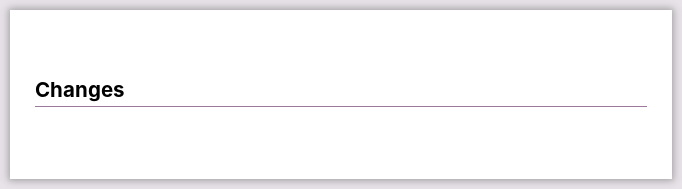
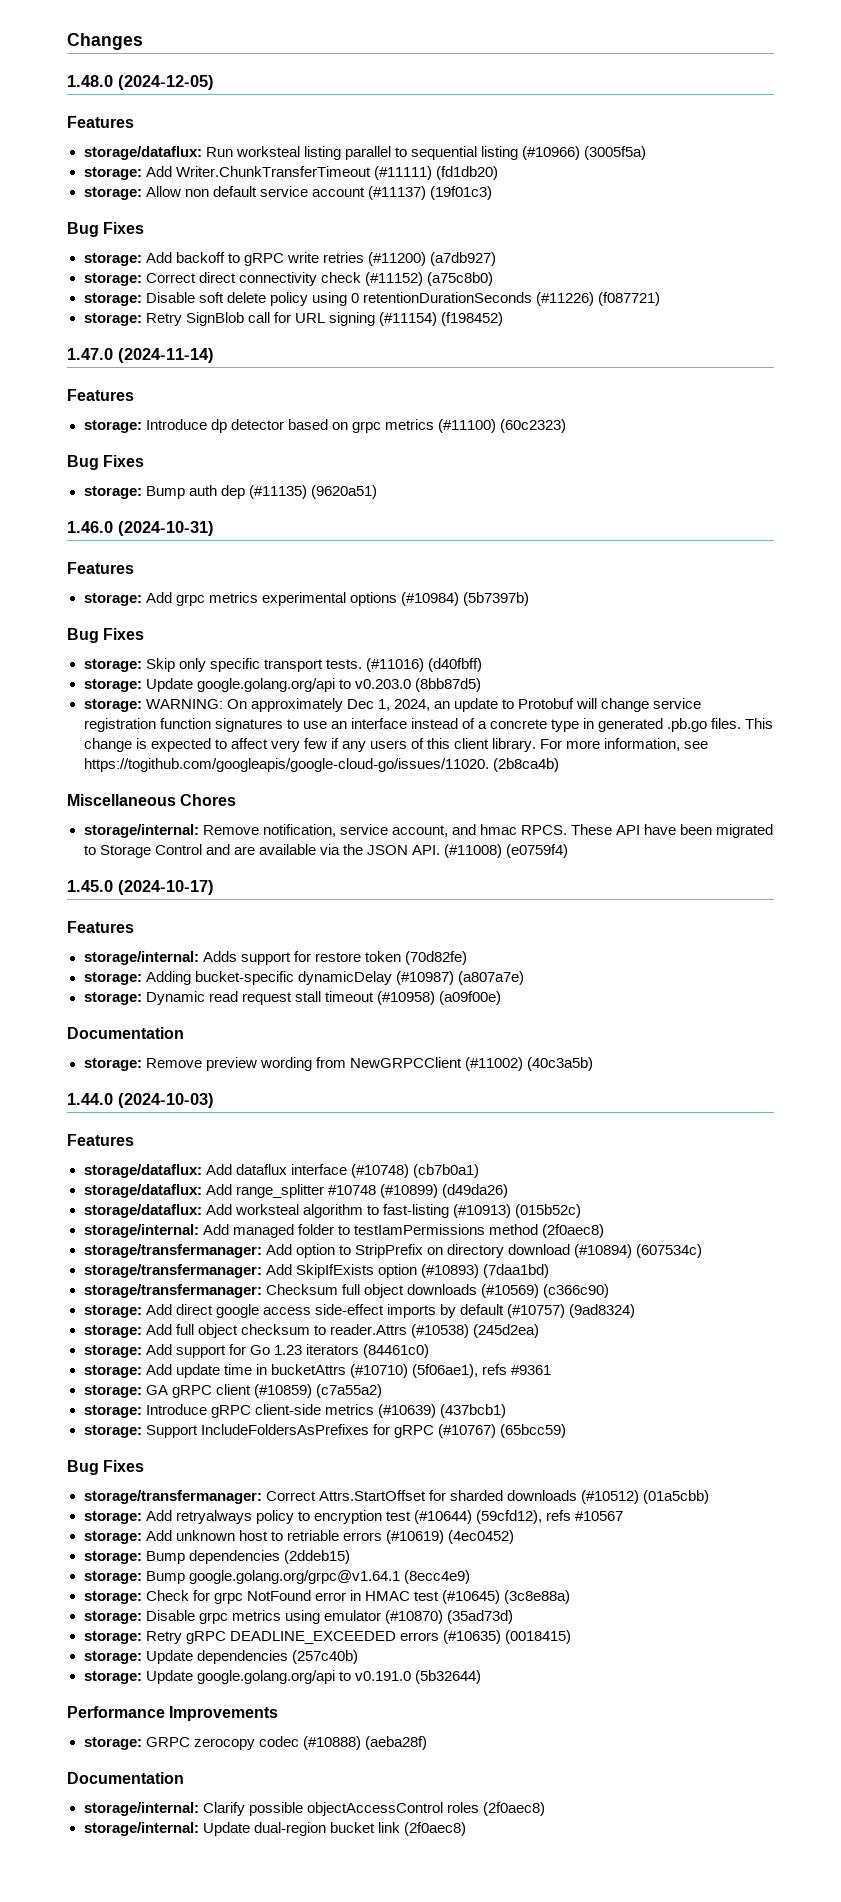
(124, 92) none -> [67,75,214,90] [67,116,134,128] [83,146,646,160] [83,166,498,180] [83,186,492,200] [67,222,145,237] [83,252,496,266] [83,272,493,286] [83,292,660,306] [83,312,503,326] [67,348,214,363] [67,389,134,401] [83,419,566,433] [67,455,145,470] [83,485,377,499] [67,521,214,536] [67,562,134,574] [83,592,529,606] [67,628,145,643] [83,658,482,672] [83,678,481,692] [83,698,702,712] [83,718,774,732] [83,738,709,752] [83,758,559,772] [67,794,237,806] [83,824,774,838] [83,844,569,858] [67,880,214,895] [67,921,134,933] [83,951,467,965] [83,971,524,985] [83,991,501,1005] [67,1027,184,1039] [83,1057,593,1071] [67,1093,214,1108] [67,1134,134,1146] [83,1164,479,1178] [83,1184,508,1198] [83,1204,581,1218] [83,1224,604,1238] [83,1244,702,1258] [83,1264,549,1278] [83,1284,609,1298] [83,1304,635,1318] [83,1324,539,1338] [83,1344,429,1358] [83,1364,551,1378] [83,1384,382,1398] [83,1404,506,1418] [83,1424,566,1438] [67,1460,145,1475] [83,1490,709,1504] [83,1510,623,1524] [83,1530,514,1544] [83,1550,350,1564] [83,1570,470,1584] [83,1590,570,1604] [83,1610,513,1624] [83,1630,571,1644] [83,1650,358,1664] [83,1670,481,1684] [67,1706,279,1721] [83,1736,427,1750] [67,1772,184,1784] [83,1802,545,1816] [83,1822,466,1836] // 1.48.0 (2024-12-05) // Features // storage/dataflux: Run worksteal listing parallel to sequential listing (#10966) (3005f5a) // storage: Add Writer.ChunkTransferTimeout (#11111) (fd1db20) // storage: Allow non default service account (#11137) (19f01c3) // Bug Fixes // storage: Add backoff to gRPC write retries (#11200) (a7db927) // storage: Correct direct connectivity check (#11152) (a75c8b0) // storage: Disable soft delete policy using 0 retentionDurationSeconds (#11226) (f087721) // storage: Retry SignBlob call for URL signing (#11154) (f198452) // 1.47.0 (2024-11-14) // Features // storage: Introduce dp detector based on grpc metrics (#11100) (60c2323) // Bug Fixes // storage: Bump auth dep (#11135) (9620a51) // 1.46.0 (2024-10-31) // Features // storage: Add grpc metrics experimental options (#10984) (5b7397b) // Bug Fixes // storage: Skip only specific transport tests. (#11016) (d40fbff) // storage: Update google.golang.org/api to v0.203.0 (8bb87d5) // storage: WARNING: On approximately Dec 1, 2024, an update to Protobuf will change service registration function signatures to use an interface instead of a concrete type in generated .pb.go files. This change is expected to affect very few if any users of this client library. For more information, see https://togithub.com/googleapis/google-cloud-go/issues/11020. (2b8ca4b) // Miscellaneous Chores // storage/internal: Remove notification, service account, and hmac RPCS. These API have been migrated to Storage Control and are available via the JSON API. (#11008) (e0759f4) // 1.45.0 (2024-10-17) // Features // storage/internal: Adds support for restore token (70d82fe) // storage: Adding bucket-specific dynamicDelay (#10987) (a807a7e) // storage: Dynamic read request stall timeout (#10958) (a09f00e) // Documentation // storage: Remove preview wording from NewGRPCClient (#11002) (40c3a5b) // 1.44.0 (2024-10-03) // Features // storage/dataflux: Add dataflux interface (#10748) (cb7b0a1) // storage/dataflux: Add range_splitter #10748 (#10899) (d49da26) // storage/dataflux: Add worksteal algorithm to fast-listing (#10913) (015b52c) // storage/internal: Add managed folder to testIamPermissions method (2f0aec8) // storage/transfermanager: Add option to StripPrefix on directory download (#10894) (607534c) // storage/transfermanager: Add SkipIfExists option (#10893) (7daa1bd) // storage/transfermanager: Checksum full object downloads (#10569) (c366c90) // storage: Add direct google access side-effect imports by default (#10757) (9ad8324) // storage: Add full object checksum to reader.Attrs (#10538) (245d2ea) // storage: Add support for Go 1.23 iterators (84461c0) // storage: Add update time in bucketAttrs (#10710) (5f06ae1), refs #9361 // storage: GA gRPC client (#10859) (c7a55a2) // storage: Introduce gRPC client-side metrics (#10639) (437bcb1) // storage: Support IncludeFoldersAsPrefixes for gRPC (#10767) (65bcc59) // Bug Fixes // storage/transfermanager: Correct Attrs.StartOffset for sharded downloads (#10512) (01a5cbb) // storage: Add retryalways policy to encryption test (#10644) (59cfd12), refs #10567 // storage: Add unknown host to retriable errors (#10619) (4ec0452) // storage: Bump dependencies (2ddeb15) // storage: Bump google.golang.org/grpc@v1.64.1 (8ecc4e9) // storage: Check for grpc NotFound error in HMAC test (#10645) (3c8e88a) // storage: Disable grpc metrics using emulator (#10870) (35ad73d) // storage: Retry gRPC DEADLINE_EXCEEDED errors (#10635) (0018415) // storage: Update dependencies (257c40b) // storage: Update google.golang.org/api to v0.191.0 (5b32644) // Performance Improvements // storage: GRPC zerocopy codec (#10888) (aeba28f) // Documentation // storage/internal: Clarify possible objectAccessControl roles (2f0aec8) // storage/internal: Update dual-region bucket link (2f0aec8)

